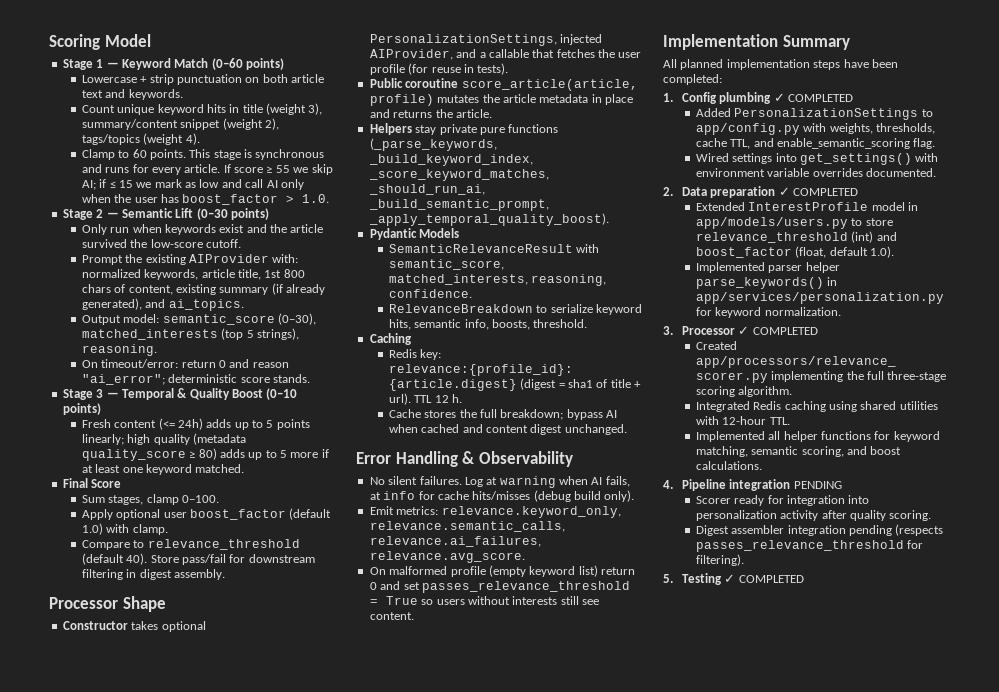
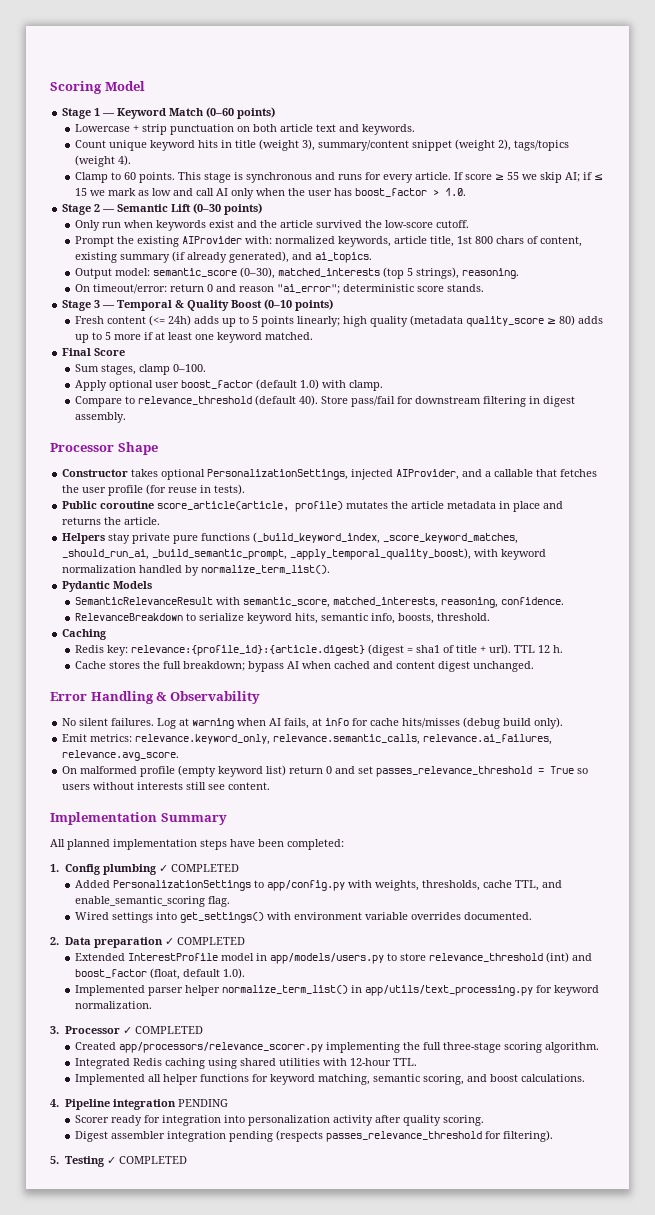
[369,138,497,151] [368,154,533,166] (_parse_keywords, _build_keyword_index, -> [253,532,381,544] (_build_keyword_index,
[368,213,609,226] _apply_temporal_quality_boost). -> [290,548,547,560] [62,565,331,576] _apply_temporal_quality_boost), with keyword normalization handled by normalize_term_list().
[695,277,838,289] [695,292,944,304] parse_keywords() in app/services/personalization.py -> [221,985,533,996] normalize_term_list() in app/utils/text_processing.py

